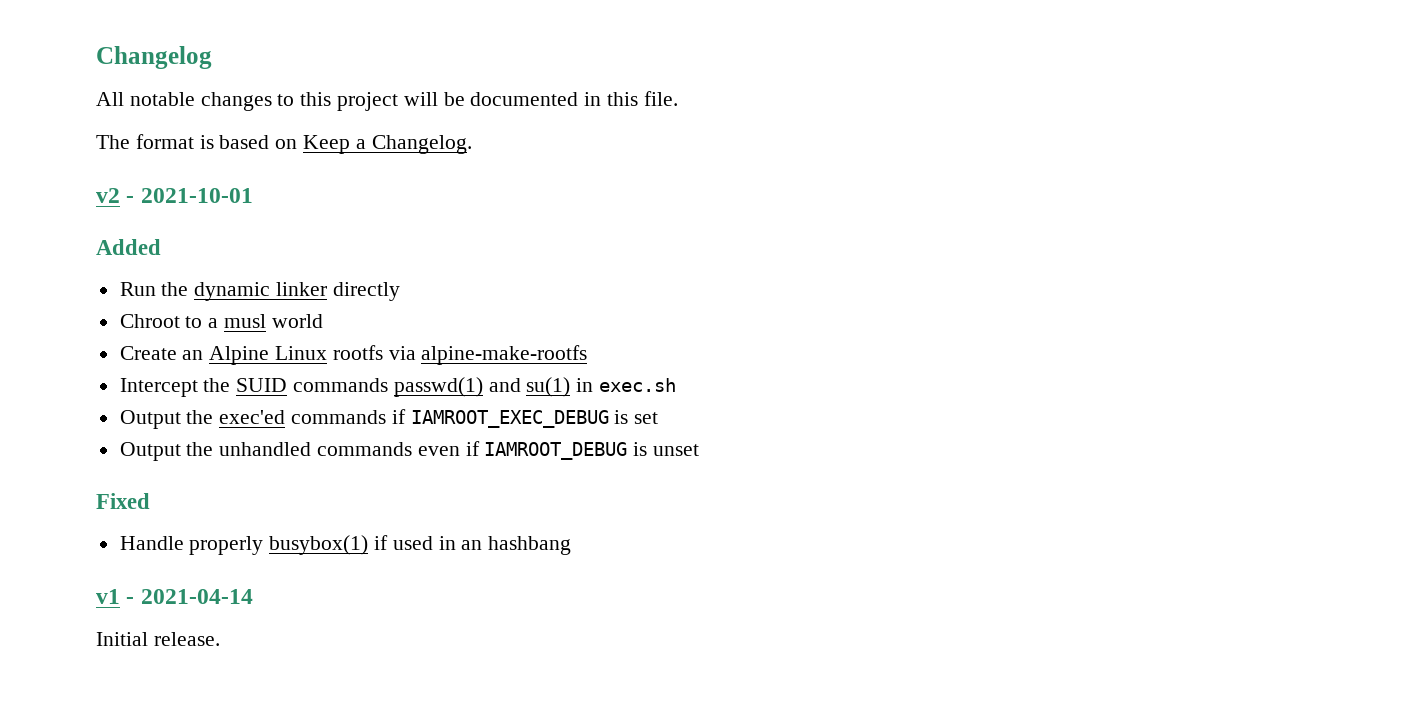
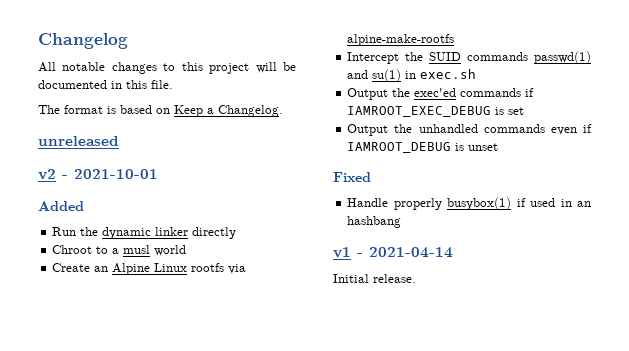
(472, 144) none -> [38,136,119,146] // unreleased

